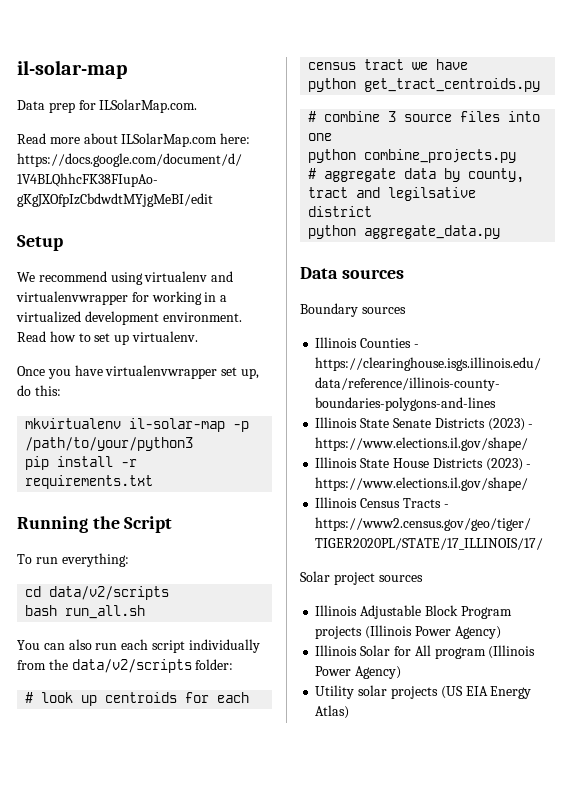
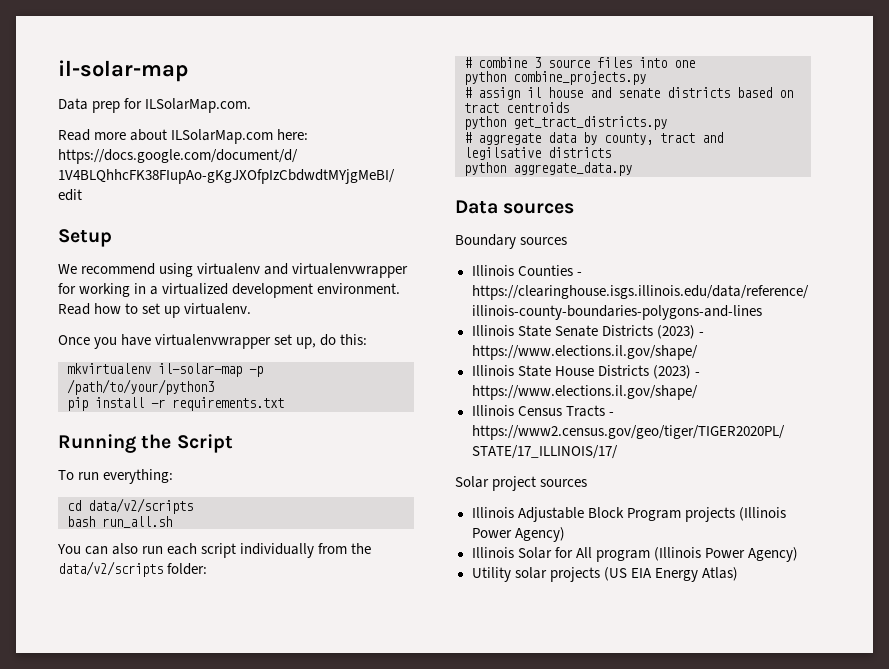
[25,692,250,706] [308,59,469,70] [308,78,541,92] // # look up centroids for each census tract we have // python get_tract_centroids.py -> (208, 569) none
(517, 156) none -> [464,87,793,100] [464,102,569,113] [464,116,667,130] // # assign il house and senate districts based on tract centroids // python get_tract_districts.py
[308,206,373,217] district -> [548,147,611,158] districts

